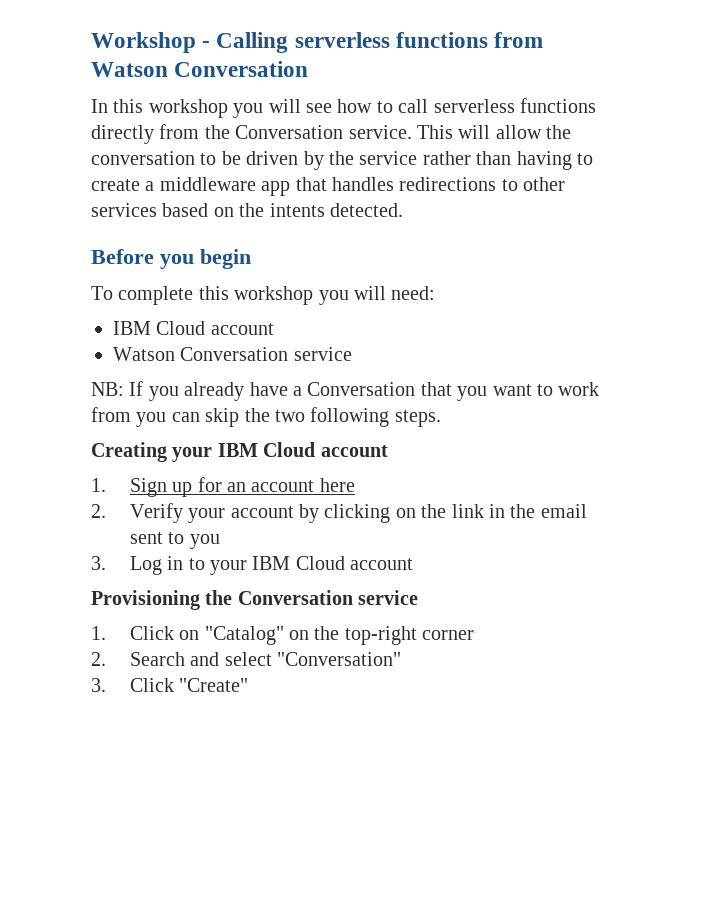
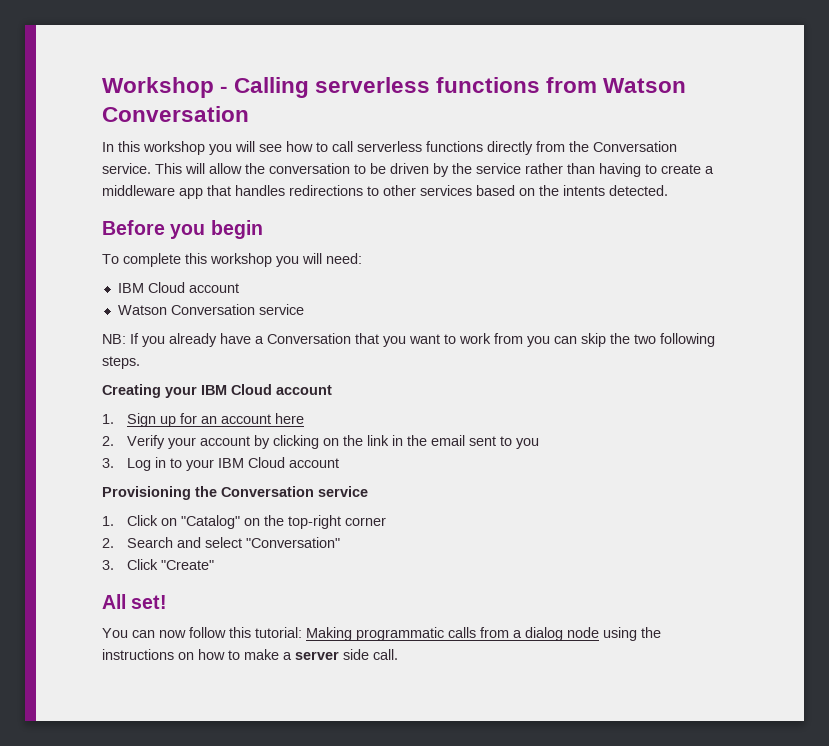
(249, 685) none -> [102,594,168,609] [102,627,661,641] [102,649,398,660] // All set! // You can now follow this tutorial: Making programmatic calls from a dialog node using the instructions on how to make a server side call.

